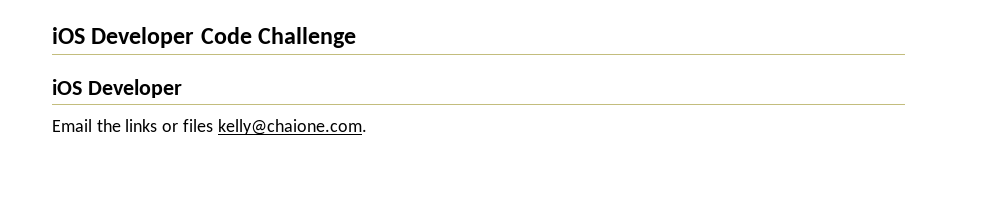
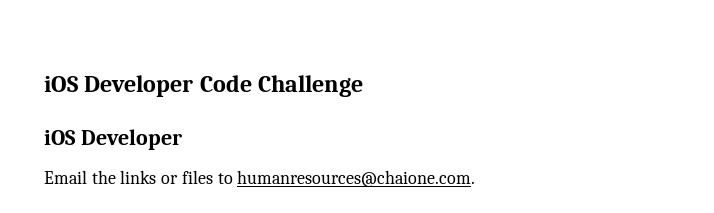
[217,119,367,135] kelly@chaione.com. -> [217,170,476,187] to humanresources@chaione.com.

